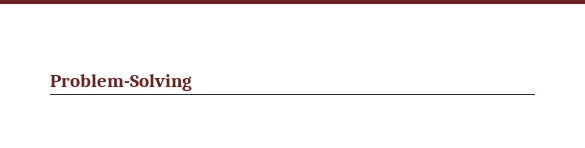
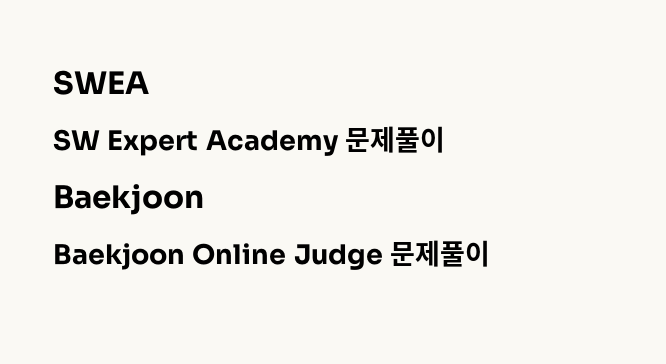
[50,74,192,91] Problem-Solving -> [53,70,149,95] [53,126,445,156] [53,184,204,215] [53,240,490,270] SWEA // SW Expert Academy 문제풀이 // Baekjoon // Baekjoon Online Judge 문제풀이

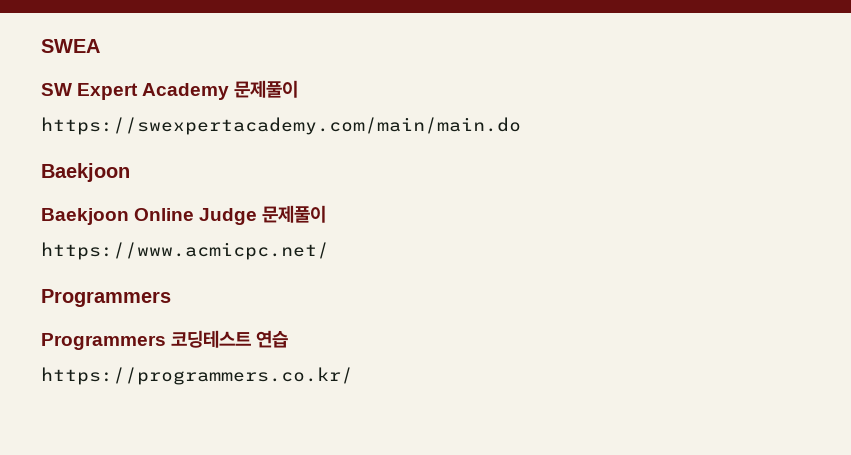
(445, 139) none -> [41,117,521,135] // https://swexpertacademy.com/main/main.do
(490, 253) none -> [41,242,329,260] [41,289,171,307] [41,330,289,350] [41,367,353,385] // https://www.acmicpc.net/ // Programmers // Programmers 코딩테스트 연습 // https://programmers.co.kr/

